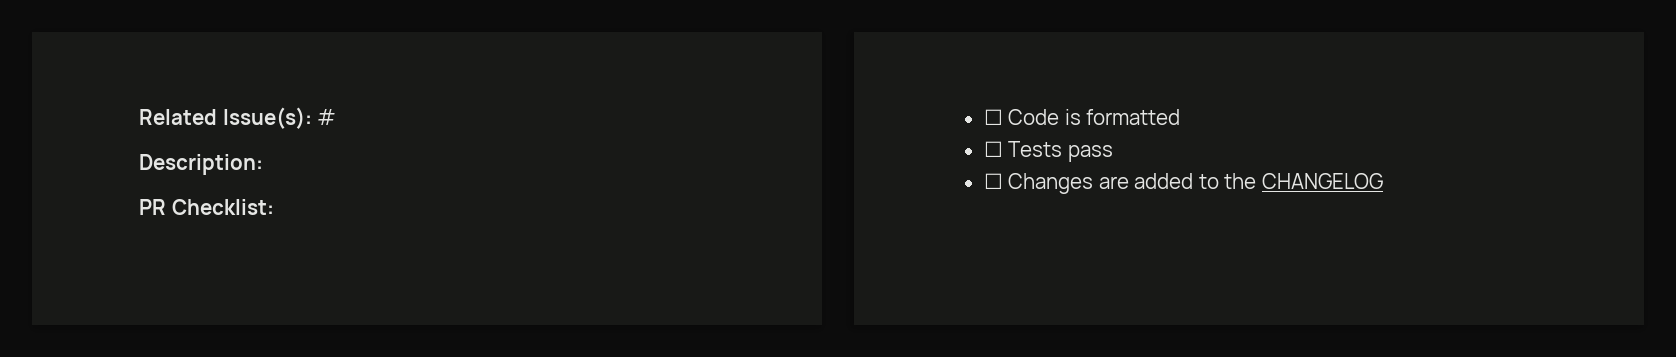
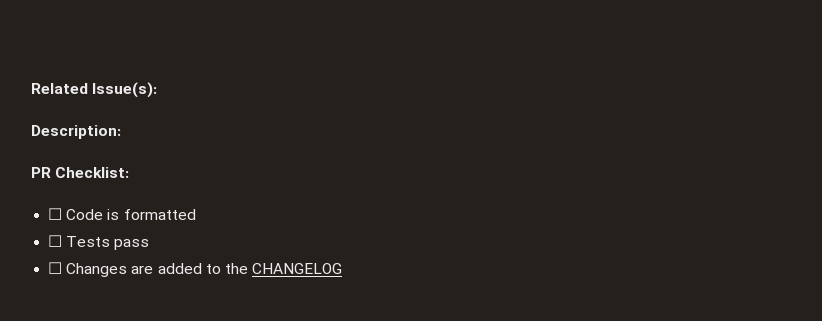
[317,109,337,125] # -> (158, 90) none

